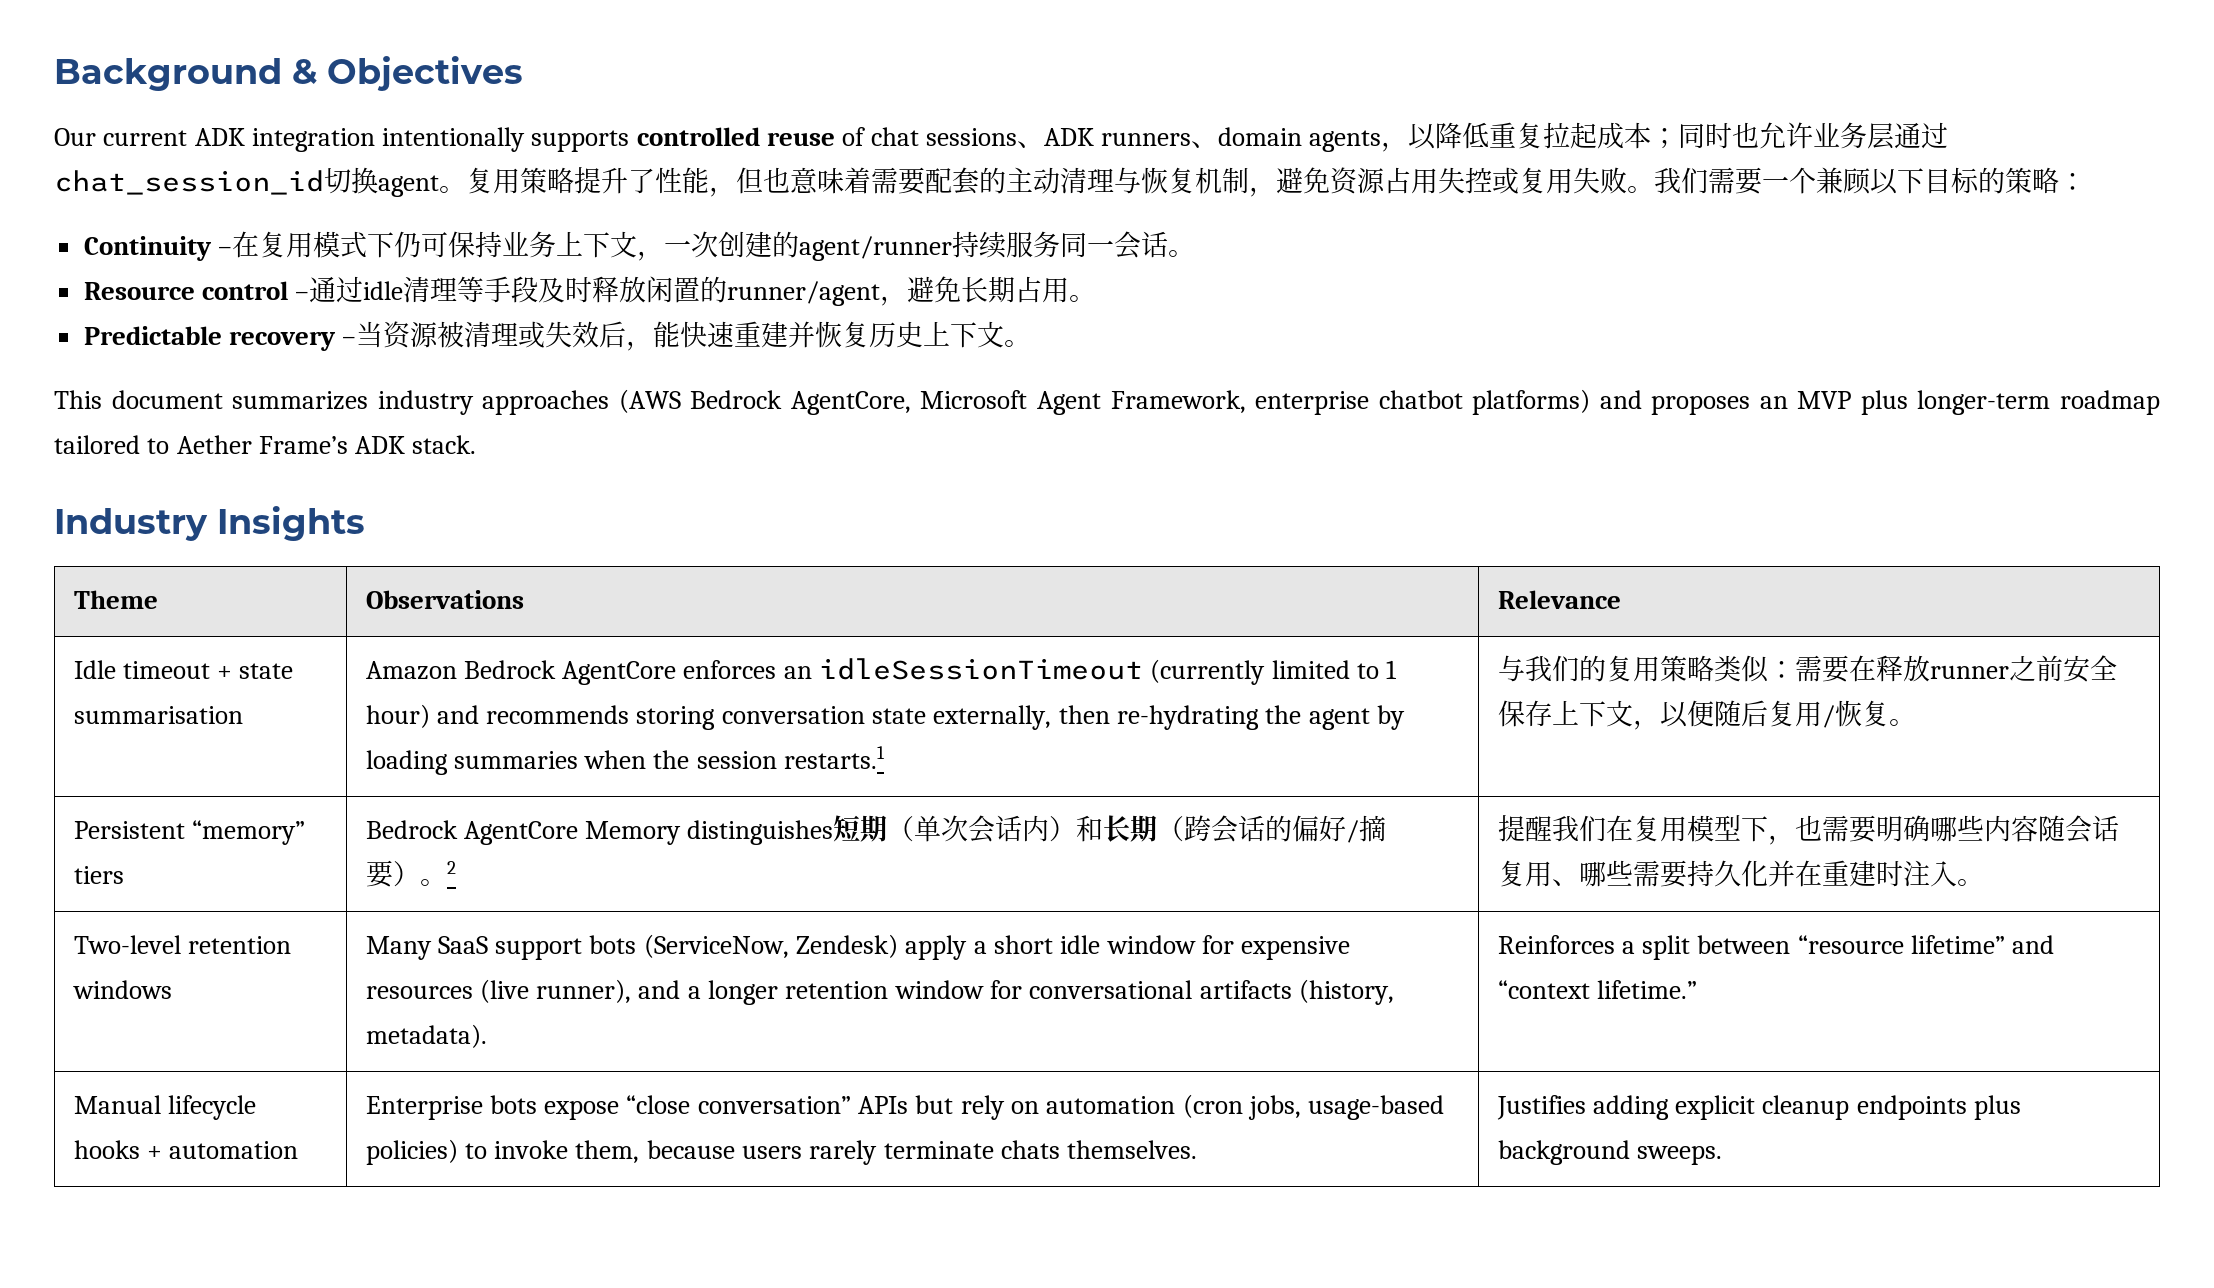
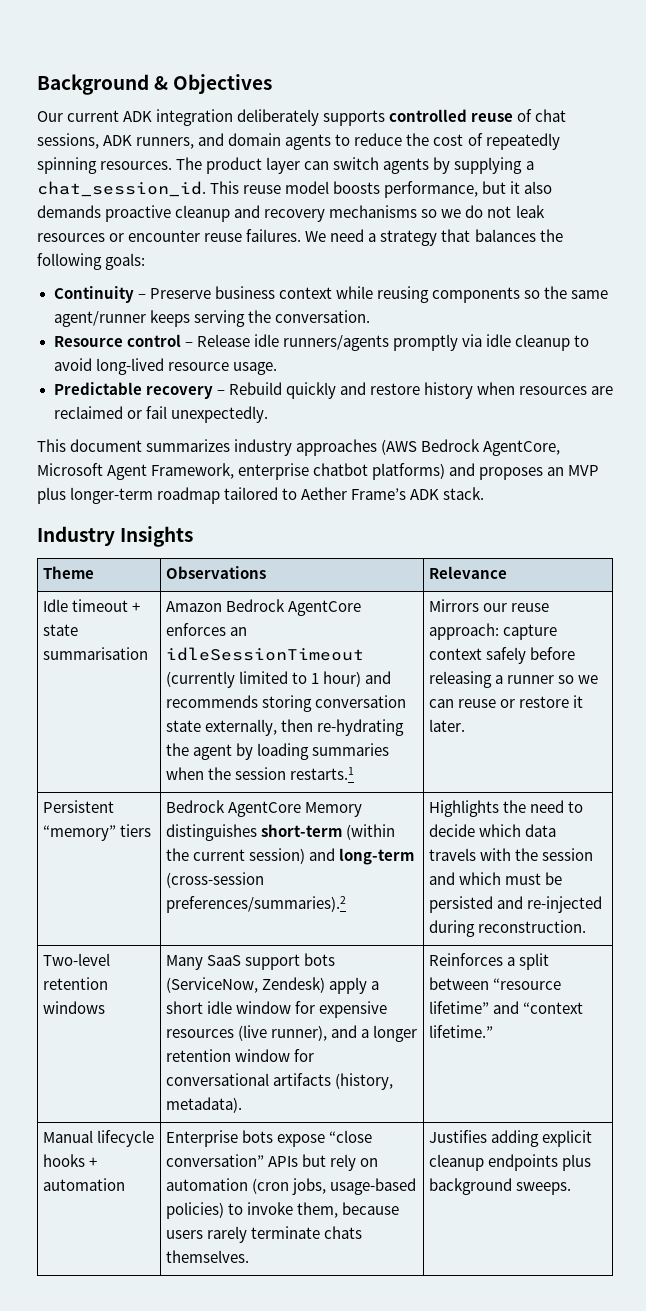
[382,127,526,152] intentionally -> [237,109,320,126] deliberately
[925,122,1949,152] [54,167,2086,197] [83,231,1195,261] [83,276,1097,306] [83,321,1032,351] sessions、ADK runners、domain agents，以降低重复拉起成本；同时也允许业务层通过chat_session_id切换agent。复用策略提升了性能，但也意味着需要配套的主动清理与恢复机制，避免资源占用失控或复用失败。我们需要一个兼顾以下目标的策略： // Continuity –在复用模式下仍可保持业务上下文，一次创建的agent/runner持续服务同一会话。 // Resource control –通过idle清理等手段及时释放闲置的runner/agent，避免长期占用。 // Predictable recovery –当资源被清理或失效后，能快速重建并恢复历史上下文。 -> [37,133,560,150] [37,157,534,174] [37,181,553,198] [37,205,545,222] [37,229,563,246] [37,253,146,270] [53,286,608,303] [53,310,370,327] [53,334,589,351] [53,358,277,375] [53,382,613,399] [53,406,268,423] sessions, ADK runners, and domain agents to reduce the cost of repeatedly spinning resources. The product layer can switch agents by supplying a chat_session_id. This reuse model boosts performance, but it also demands proactive cleanup and recovery mechanisms so we do not leak resources or encounter reuse failures. We need a strategy that balances the following goals: // Continuity – Preserve business context while reusing components so the same agent/runner keeps serving the conversation. // Resource control – Release idle runners/agents promptly via idle cleanup to avoid long-lived resource usage. // Predictable recovery – Rebuild quickly and restore history when resources are reclaimed or fail unexpectedly.
[1497,655,2117,683] [1497,700,1916,730] 与我们的复用策略类似：需要在释放runner之前安全保存上下文，以便随后复用/恢复。 -> [429,599,550,612] [429,623,558,640] [429,647,576,664] [429,671,599,688] [429,695,584,708] [429,719,466,732] Mirrors our reuse approach: capture context safely before releasing a runner so we can reuse or restore it later.
[833,815,1387,843] [365,860,447,888] [446,861,456,874] [1497,815,2119,845] [1497,860,1984,888] 短期（单次会话内）和长期（跨会话的偏好/摘要）。2 | 提醒我们在复用模型下，也需要明确哪些内容随会话复用、哪些需要持久化并在重建时注入。 -> [261,824,396,840] [166,848,415,865] [166,872,265,888] [166,896,347,913] [429,800,584,817] [429,824,557,837] [429,848,594,861] [429,872,563,885] [429,896,603,913] [429,920,587,937] short-term (within the current session) and long-term (cross-session preferences/summaries).2 | Highlights the need to decide which data travels with the session and which must be persisted and re-injected during reconstruction.

